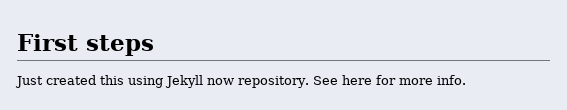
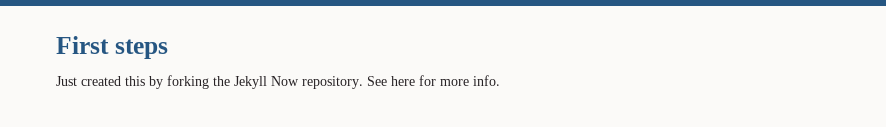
[128,75,234,88] using Jekyll now -> [149,75,299,89] by forking the Jekyll Now

